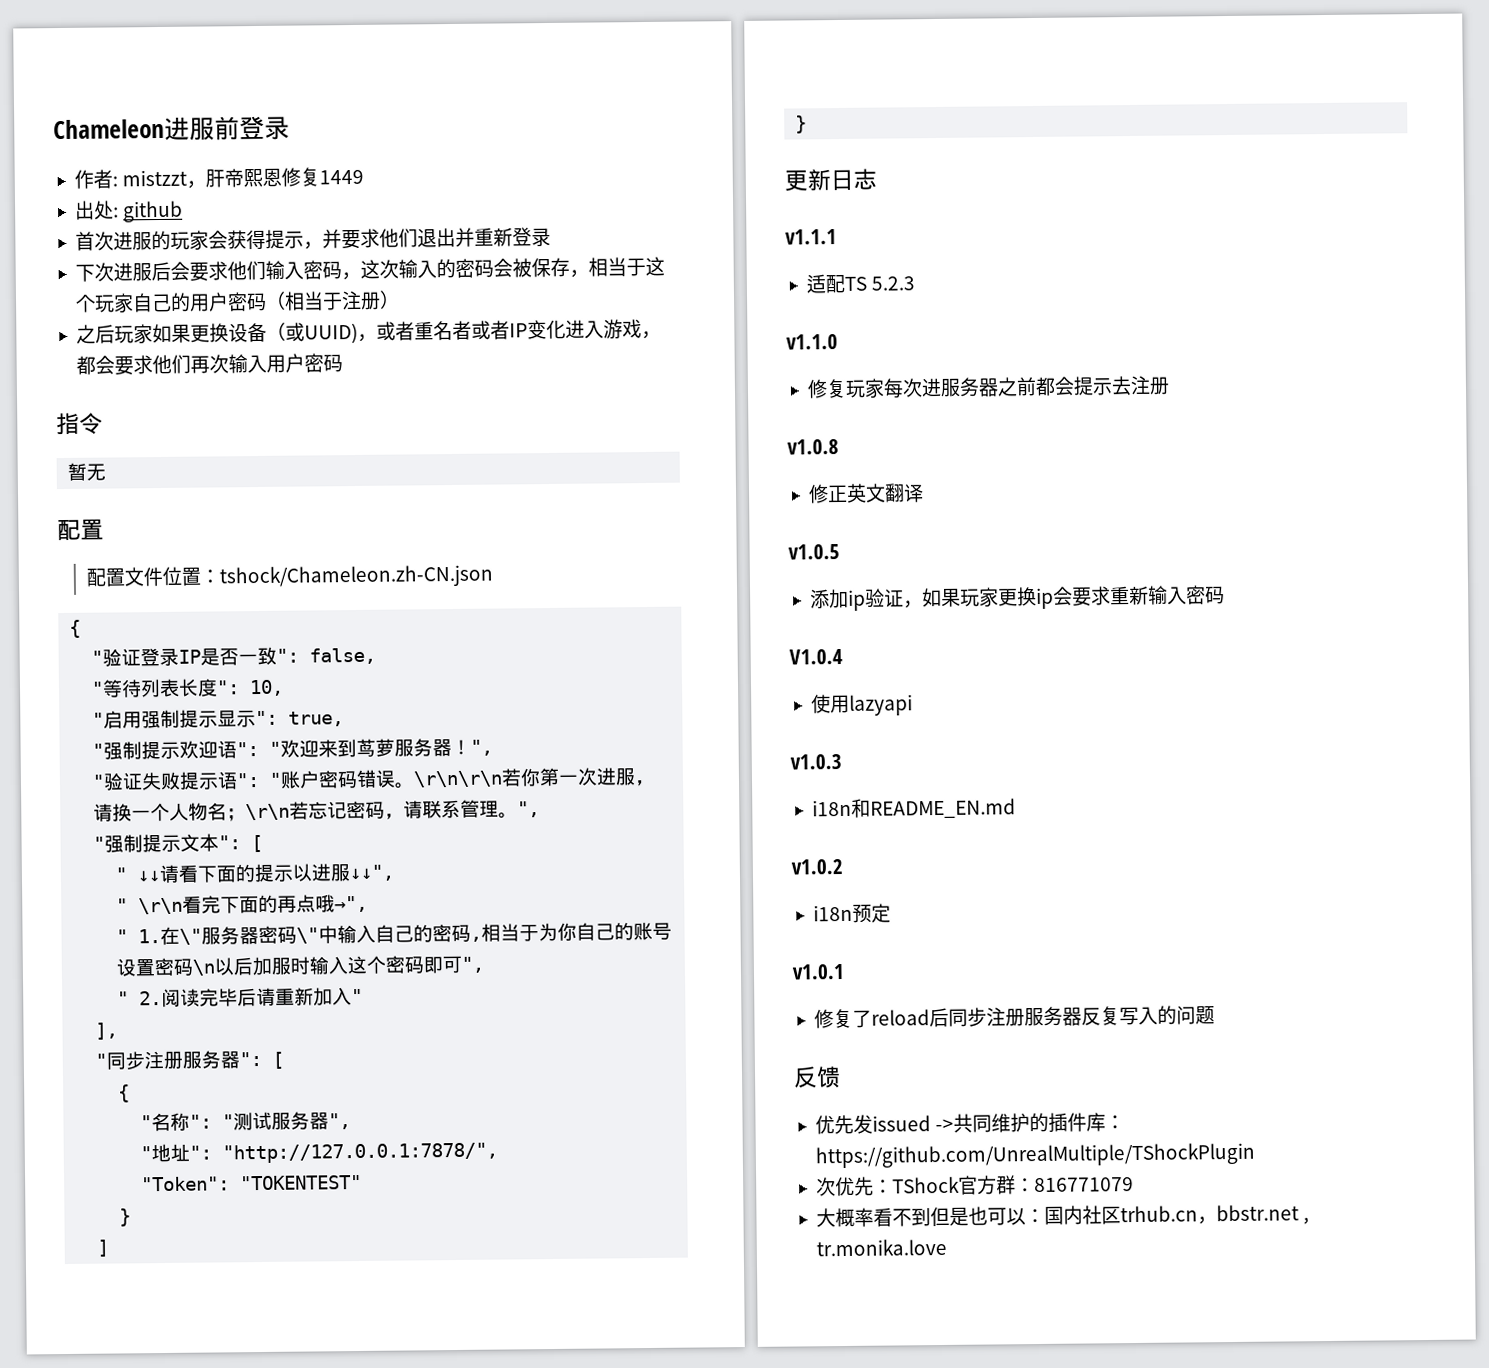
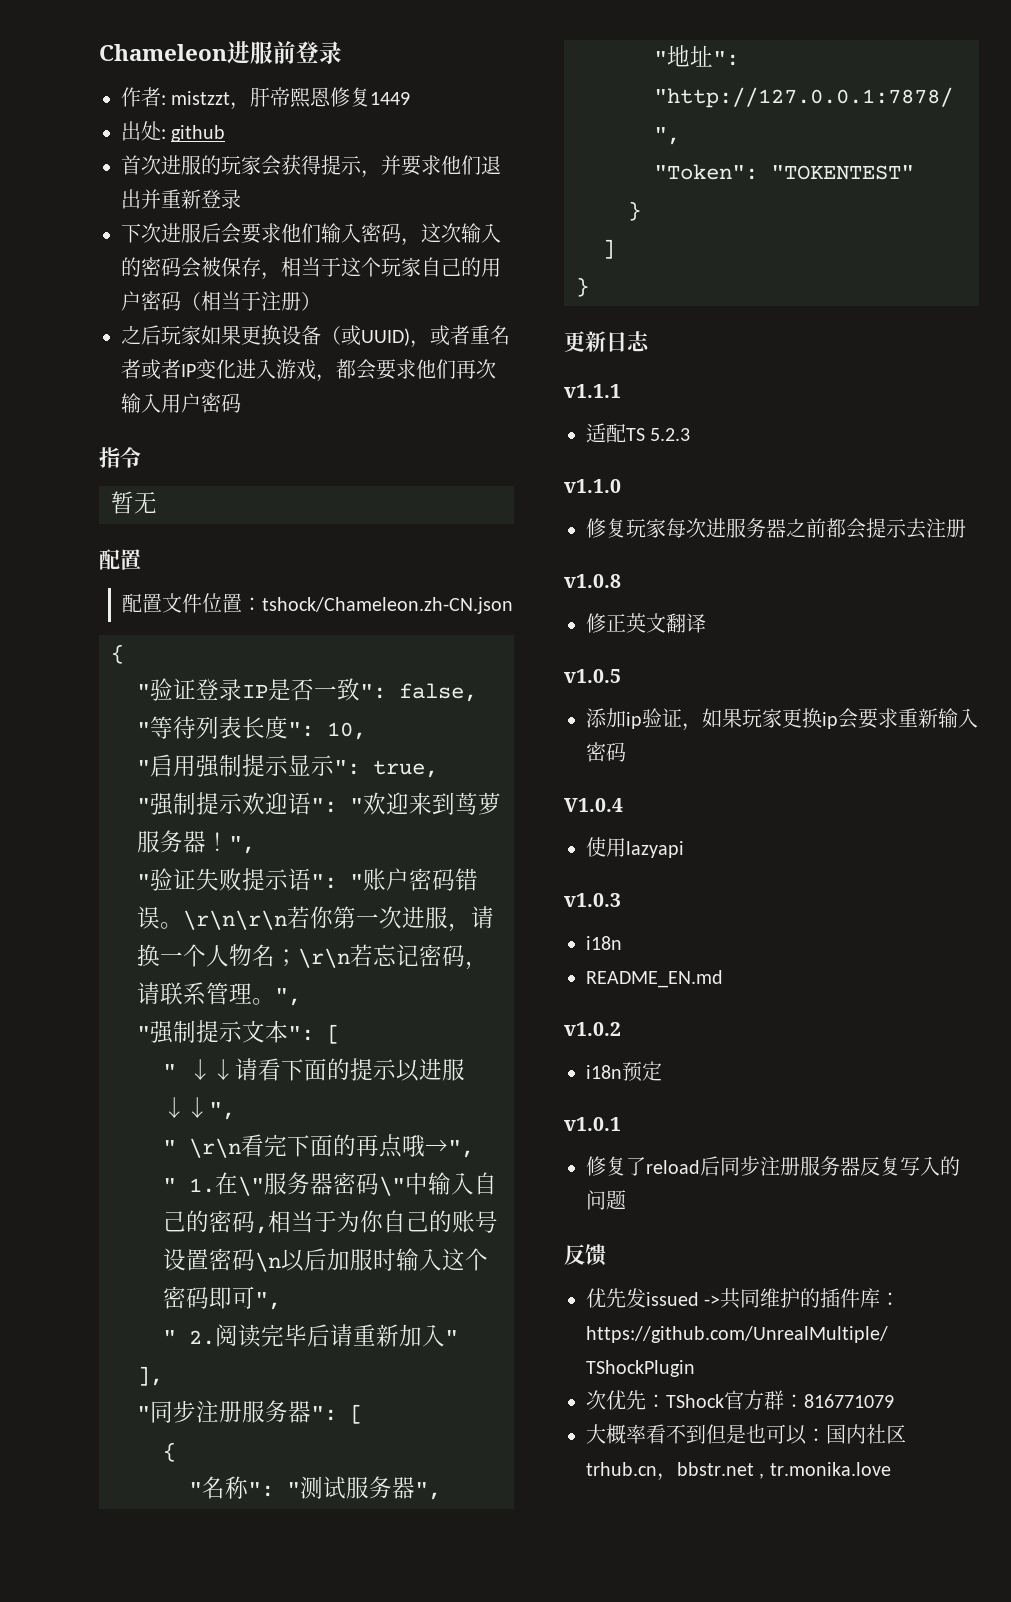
[850,798,871,818] 和 -> (622, 943) //

